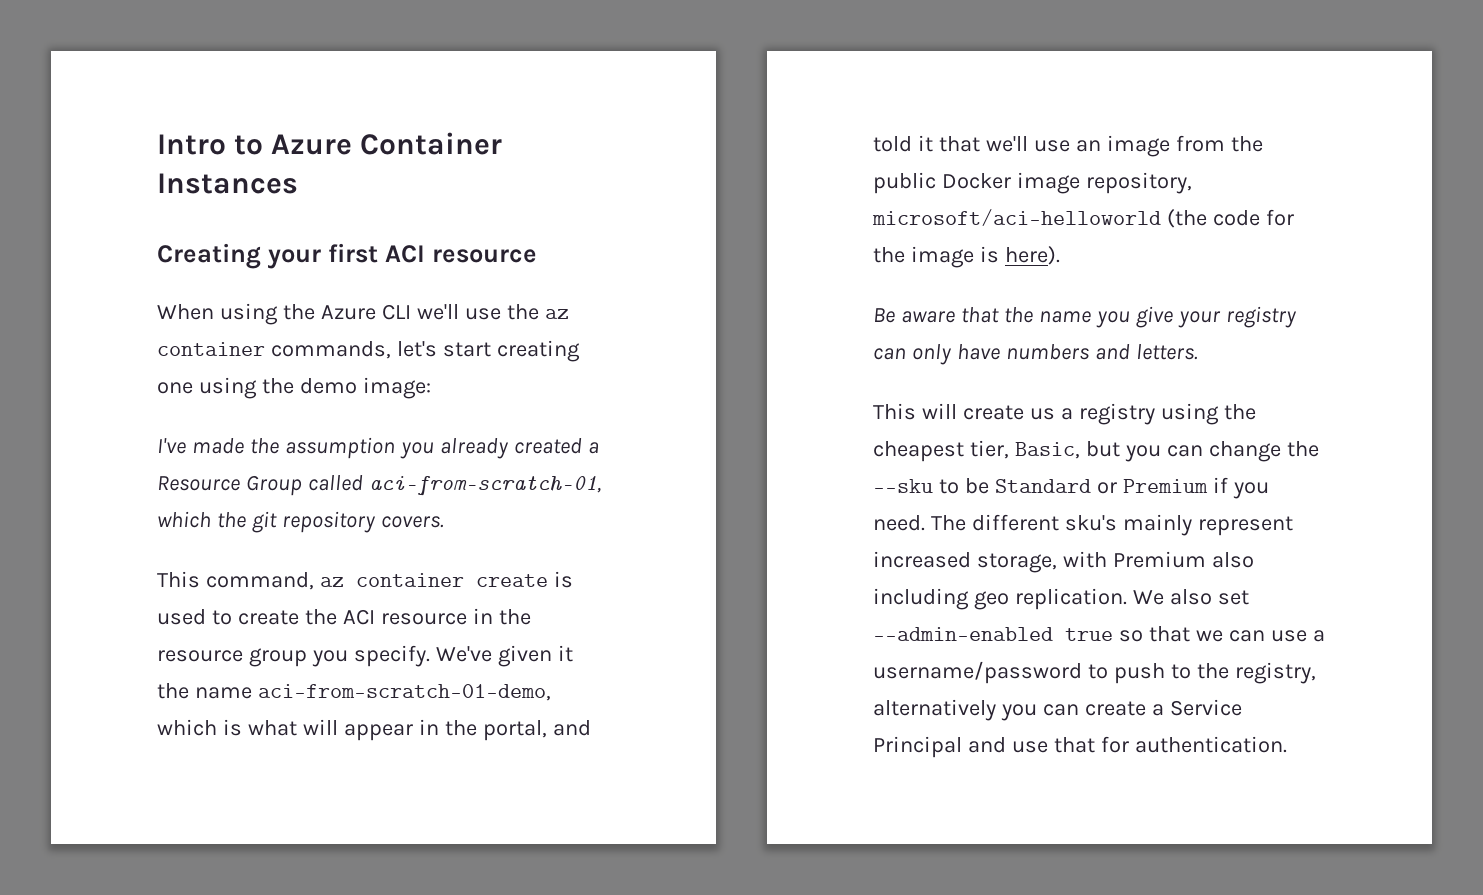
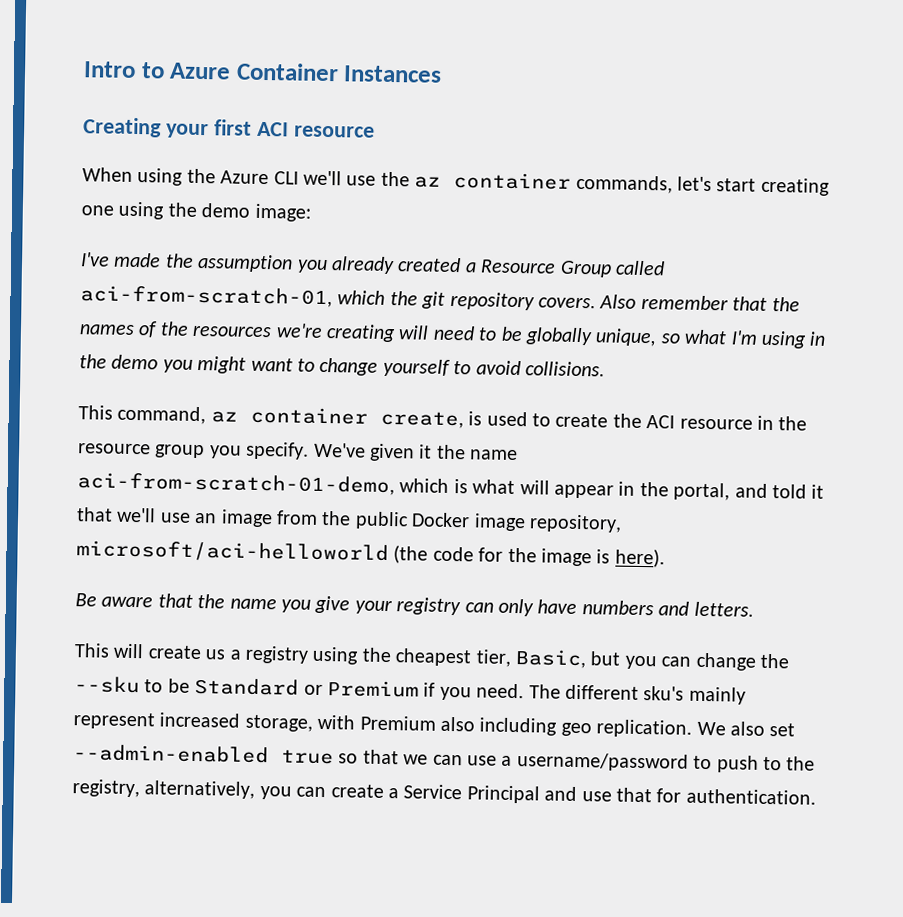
(444, 522) none -> [599,294,800,312] [79,321,827,349] [79,354,605,377] Also remember that the names of the resources we're creating will need to be globally unique, so what I'm using in the demo you might want to change yourself to avoid collisions.
[475,574,548,587] create -> [379,410,464,429] create,
[873,699,996,721] alternatively -> [144,780,256,799] alternatively,

